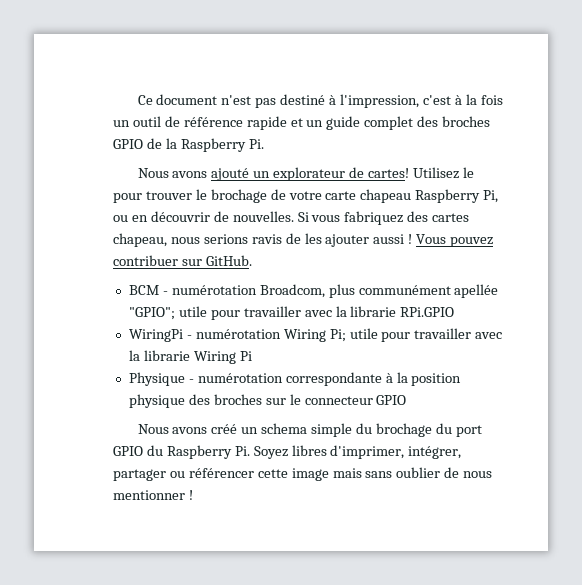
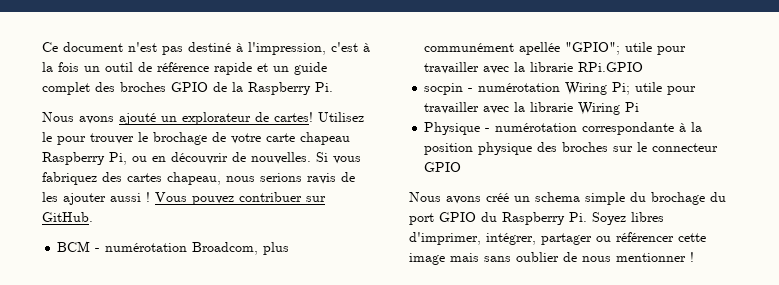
[128,329,183,342] WiringPi -> [424,83,464,95] socpin

